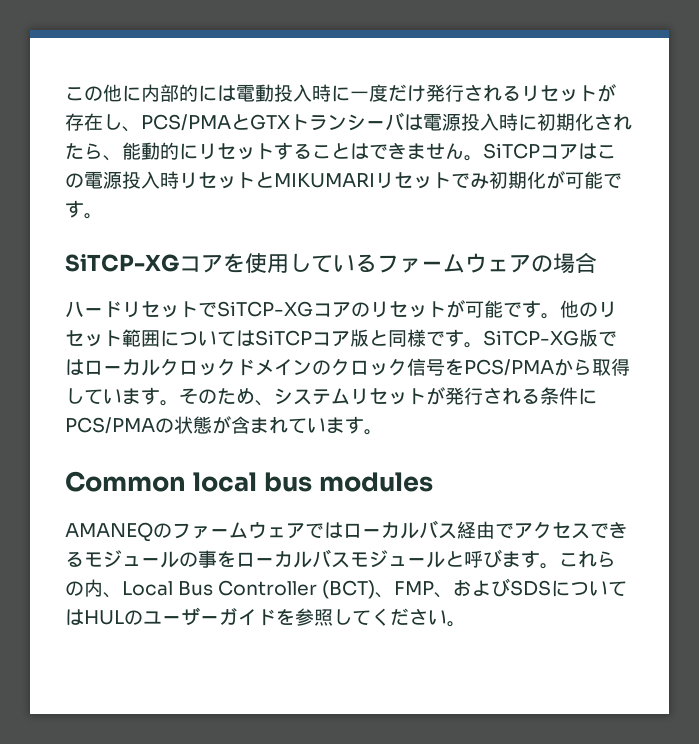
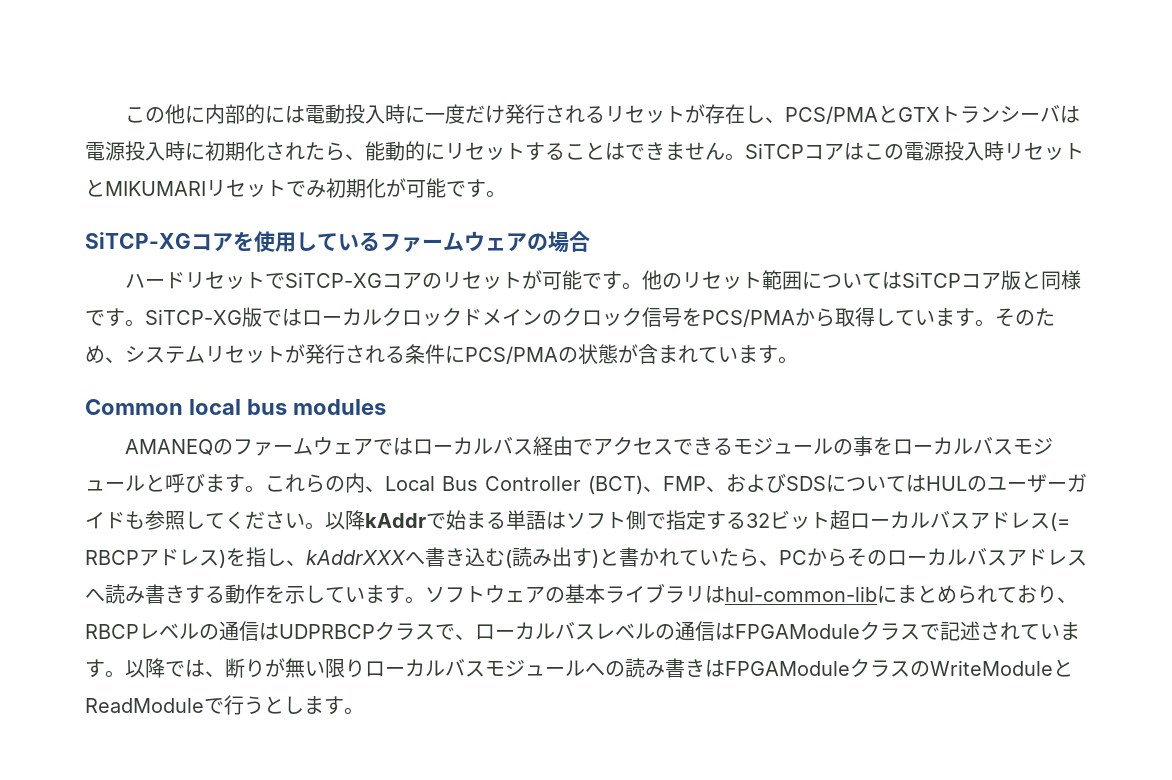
[276,609,295,625] を -> [125,511,145,529] も
(466, 624) none -> [325,510,1070,531] [85,547,1087,568] [85,583,1077,604] [85,621,1080,641] [85,658,1073,678] [85,695,364,715] 以降kAddrで始まる単語はソフト側で指定する32ビット超ローカルバスアドレス(= RBCPアドレス)を指し、kAddrXXXへ書き込む(読み出す)と書かれていたら、PCからそのローカルバスアドレスへ読み書きする動作を示しています。ソフトウェアの基本ライブラリはhul-common-libにまとめられており、RBCPレベルの通信はUDPRBCPクラスで、ローカルバスレベルの通信はFPGAModuleクラスで記述されています。以降では、断りが無い限りローカルバスモジュールへの読み書きはFPGAModuleクラスのWriteModuleとReadModuleで行うとします。

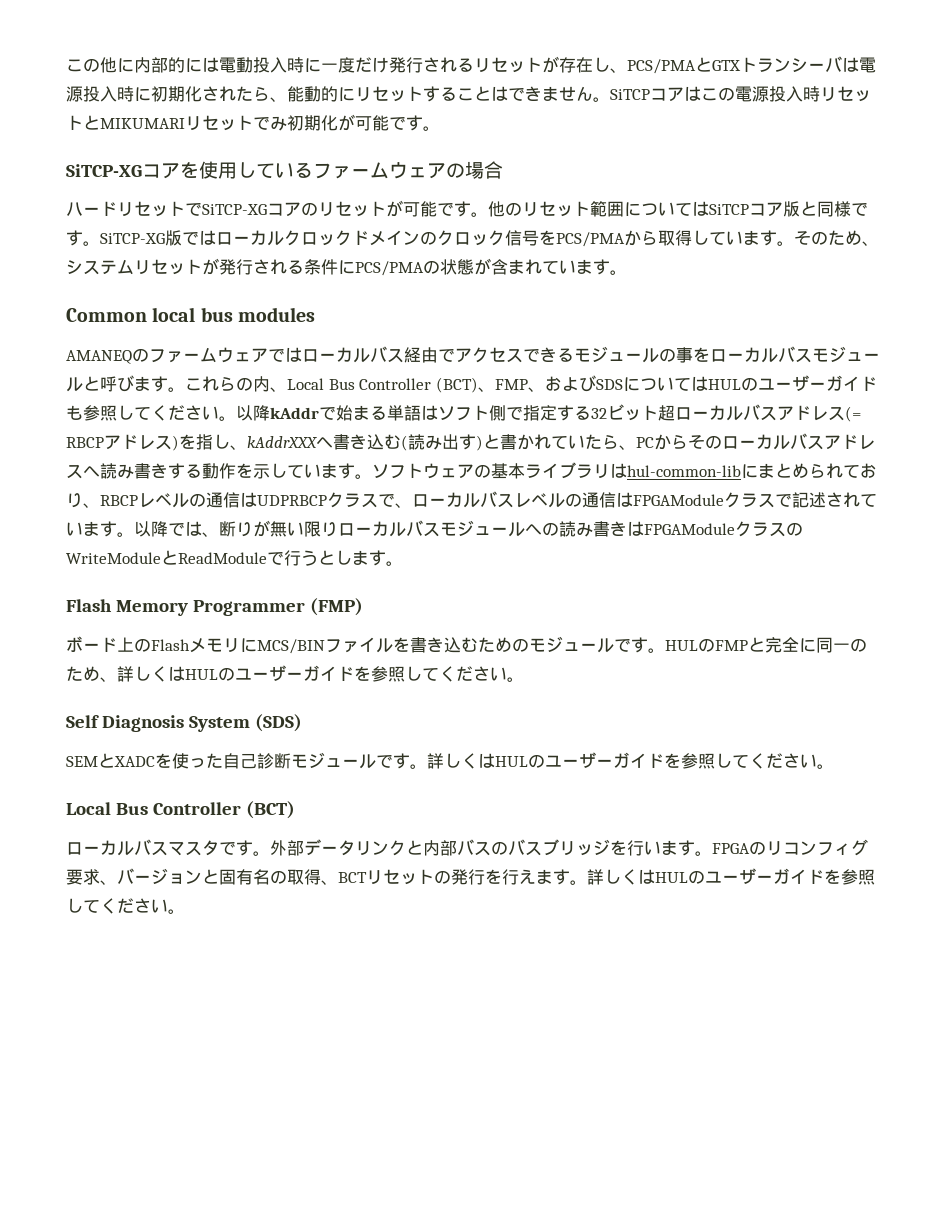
(364, 711) none -> [66,598,363,616] [66,636,867,654] [66,665,524,682] [66,714,302,732] [66,752,834,769] [66,801,295,819] [66,839,868,856] [66,868,875,885] [66,898,185,914] // Flash Memory Programmer (FMP) // ボード上のFlashメモリにMCS/BINファイルを書き込むためのモジュールです。HULのFMPと完全に同一のため、詳しくはHULのユーザーガイドを参照してください。 // Self Diagnosis System (SDS) // SEMとXADCを使った自己診断モジュールです。詳しくはHULのユーザーガイドを参照してください。 // Local Bus Controller (BCT) // ローカルバスマスタです。外部データリンクと内部バスのバスブリッジを行います。FPGAのリコンフィグ要求、バージョンと固有名の取得、BCTリセットの発行を行えます。詳しくはHULのユーザーガイドを参照してください。

